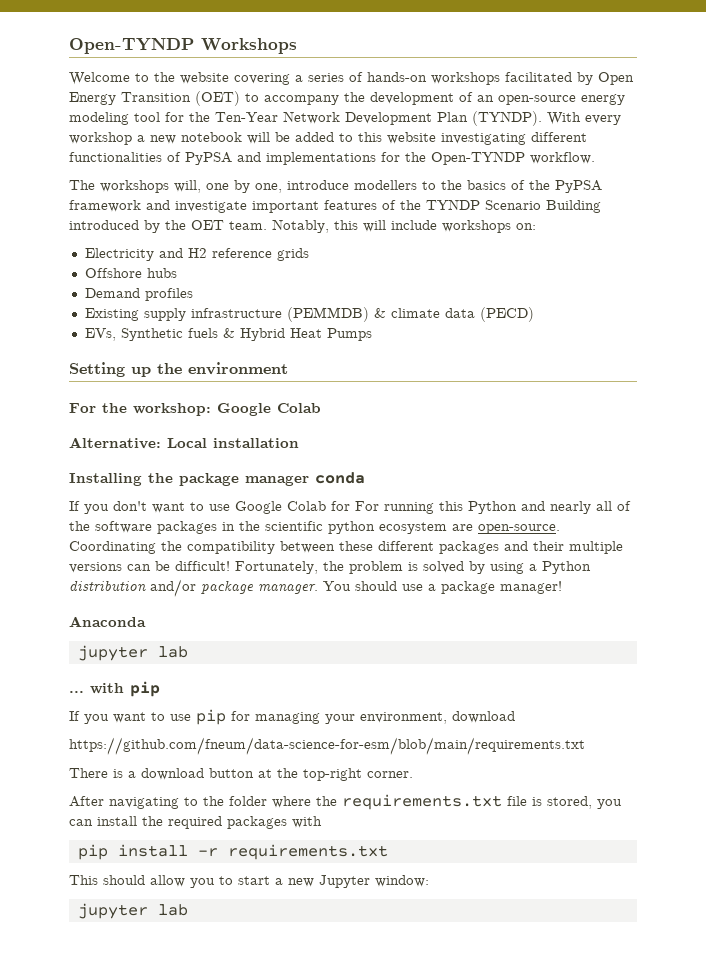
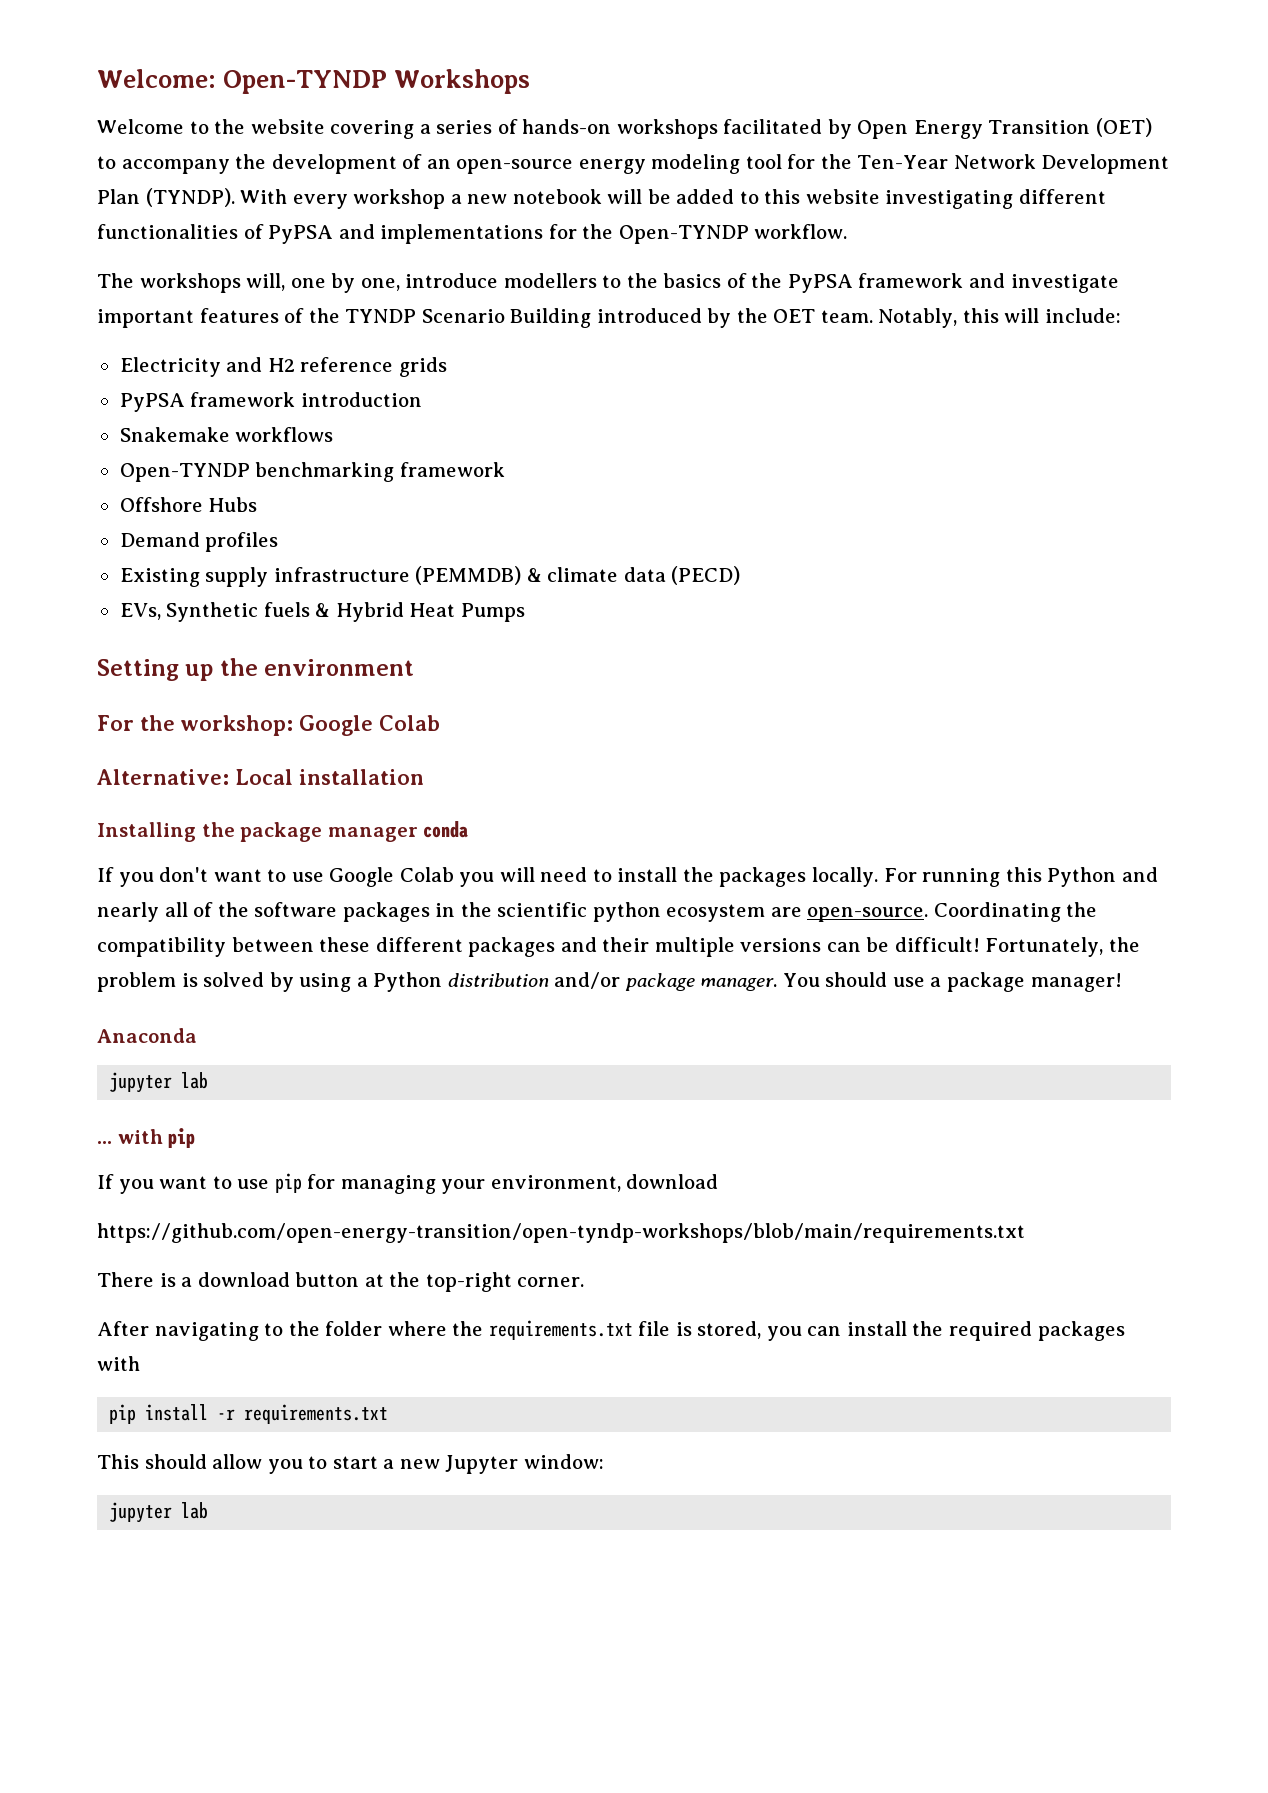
(69, 46) none -> [97,69,216,88] Welcome:
[391,220,536,233] include workshops on: -> [1045,308,1122,323] include:
(309, 254) none -> [119,392,422,412] [119,427,334,442] [119,462,505,482] // PyPSA framework introduction // Snakemake workflows // Open-TYNDP benchmarking framework
[146,268,177,278] hubs -> [208,497,258,512] Hubs
[331,501,350,511] for -> [459,867,879,887] you will need to install the packages locally.
[69,737,585,755] https://github.com/fneum/data-science-for-esm/blob/main/requirements.txt -> [97,1223,1025,1243] https://github.com/open-energy-transition/open-tyndp-workshops/blob/main/requirements.txt

